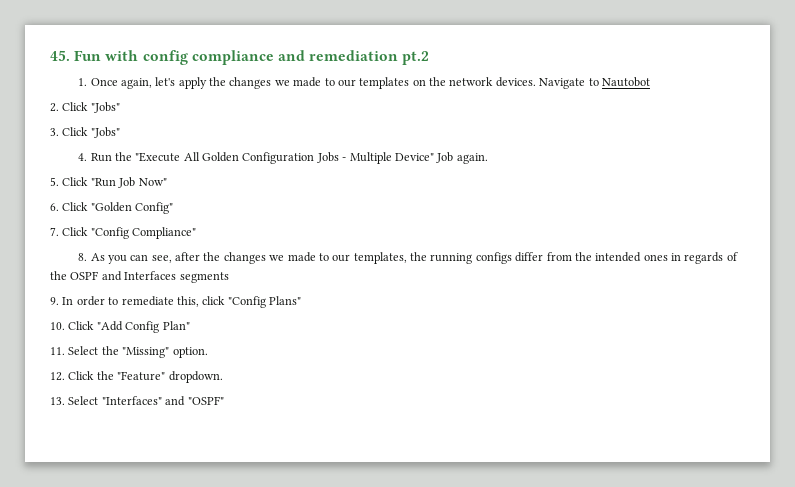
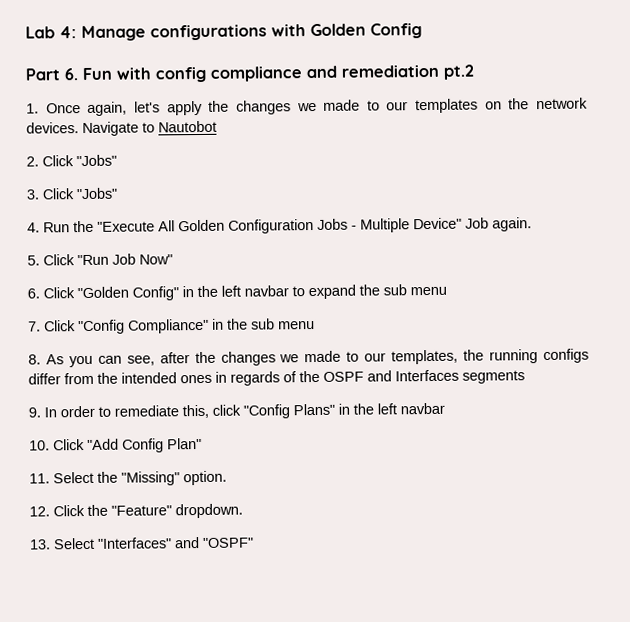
[50,50,70,61] 45. -> [25,23,422,42] [25,68,78,81] Lab 4: Manage configurations with Golden Config // Part 6.
(174, 208) none -> [182,284,447,300] in the left navbar to expand the sub menu
(197, 233) none -> [212,318,315,330] in the sub menu
(301, 300) none -> [338,402,445,415] in the left navbar

